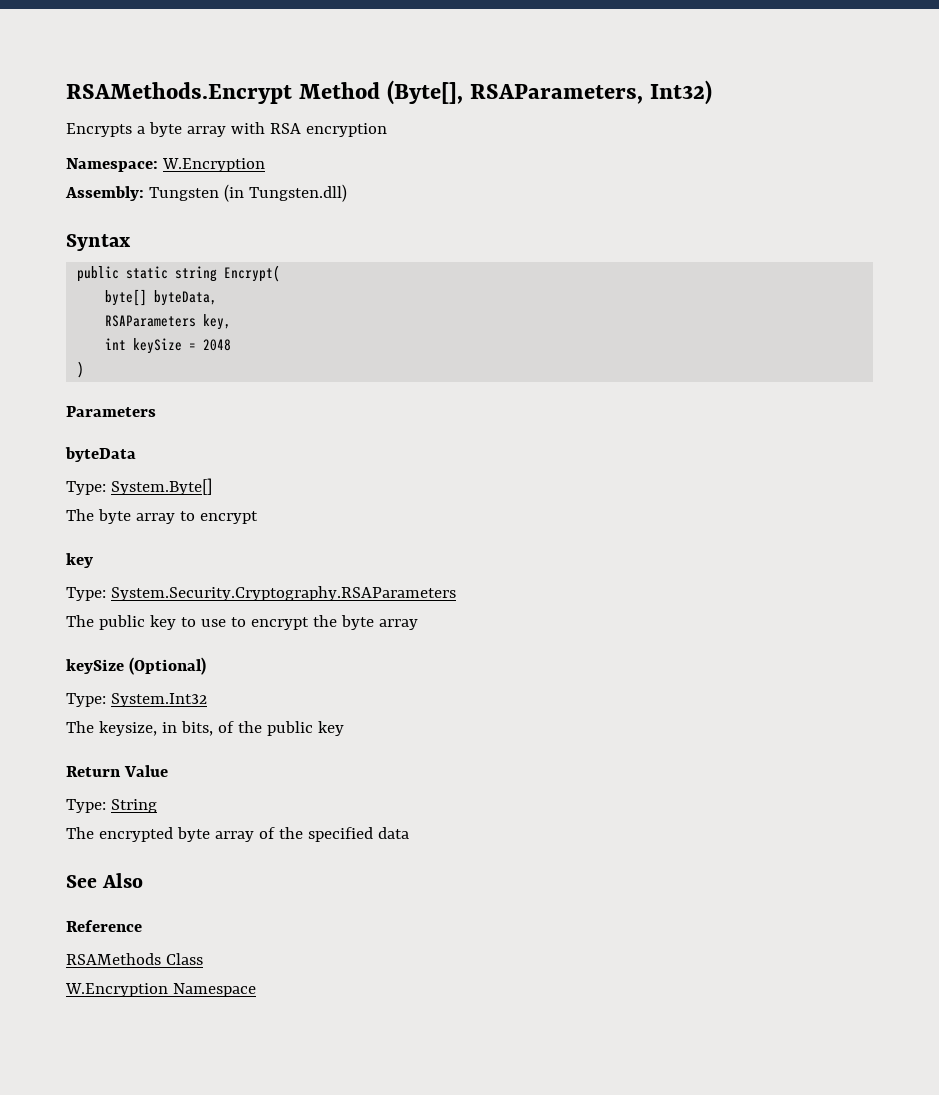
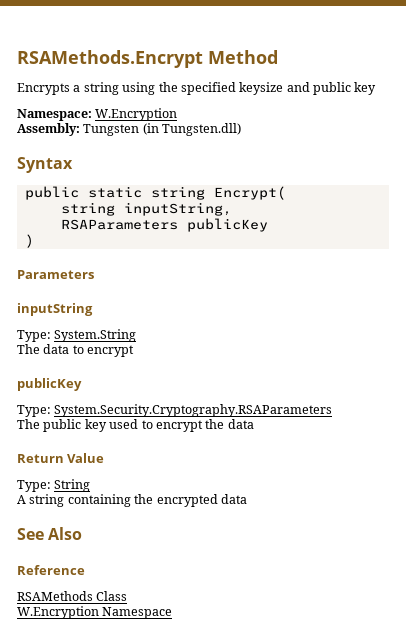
[387,80,713,105] (Byte[], RSAParameters, Int32) -> (278, 57) none
[148,122,387,137] byte array with RSA encryption -> [83,82,377,95] string using the specified keysize and public key
[105,289,218,306] byte[] byteData, -> [60,202,232,216] string inputString,
[203,314,232,330] [105,338,232,354] key, // int keySize = 2048 -> [186,218,268,232] publicKey
[65,447,136,462] [66,478,212,495] [66,509,175,524] byteData // Type: System.Byte[] // The byte array -> [17,303,93,316] [17,329,137,342] [17,344,70,354] inputString // Type: System.String // The data
[66,553,93,568] key -> [17,378,82,391] publicKey
[180,617,226,627] to use -> [109,419,139,429] used
[340,615,418,630] [66,657,206,675] [66,693,207,707] [66,721,344,736] [66,765,168,777] [66,799,157,813] [66,827,373,842] byte array // keySize (Optional) // Type: System.Int32 // The keysize, in bits, of the public key // Return Value // Type: String // The encrypted byte array of the specified -> [227,419,254,429] [17,453,105,463] [17,479,91,492] [17,494,218,507] data // Return Value // Type: String // A string containing the encrypted

